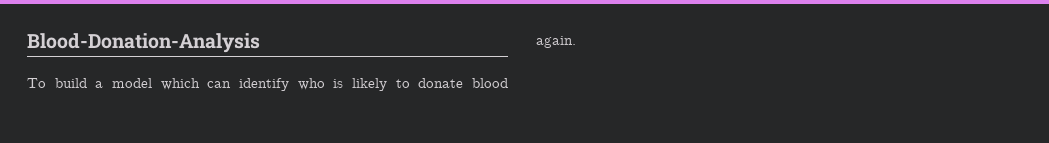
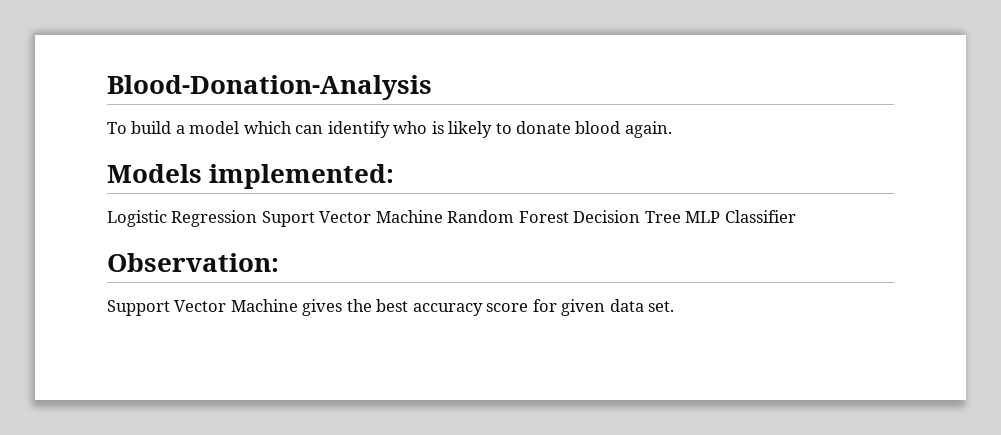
(576, 42) none -> [107,164,395,189] [107,210,796,227] [107,253,279,272] [107,299,675,316] // Models implemented: // Logistic Regression Suport Vector Machine Random Forest Decision Tree MLP Classifier // Observation: // Support Vector Machine gives the best accuracy score for given data set.

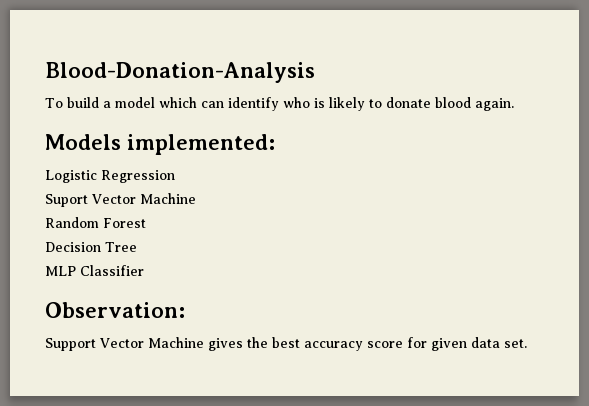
(258, 218) none -> (175, 176) //
(443, 216) none -> (196, 198) //
(569, 217) none -> (146, 223) //
(681, 217) none -> (137, 247) //

